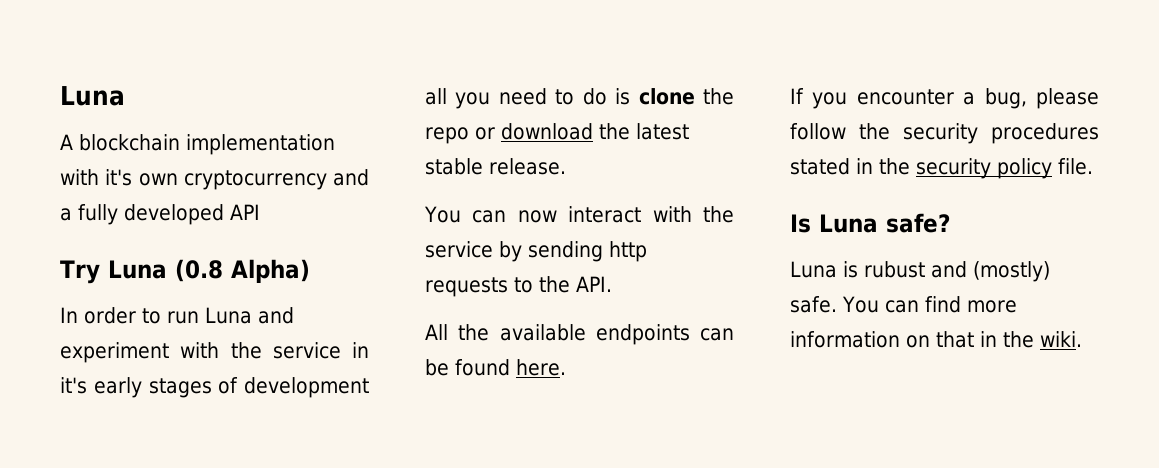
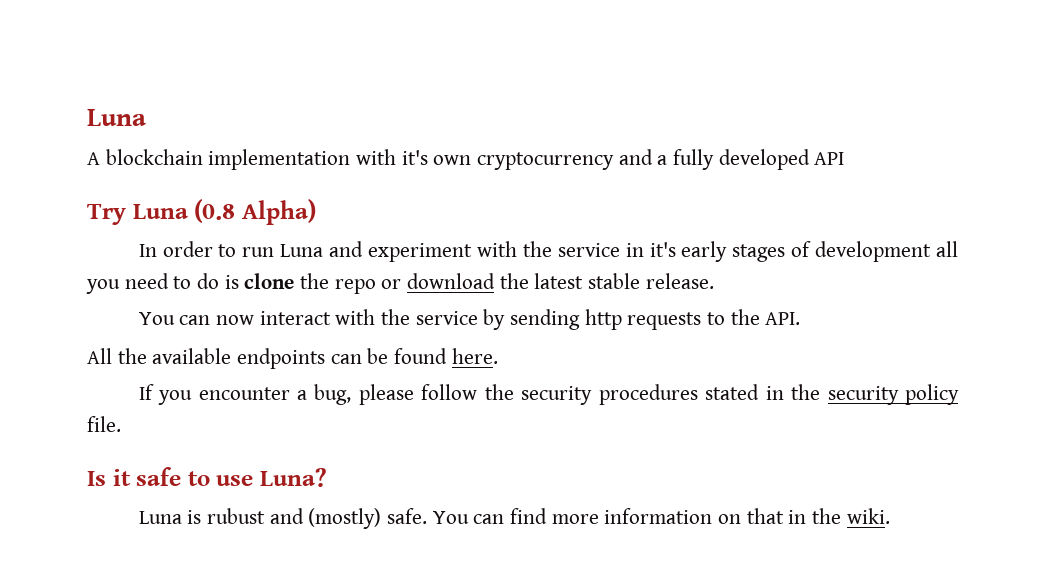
[819,213,951,233] Luna safe? -> [112,467,328,487] it safe to use Luna?

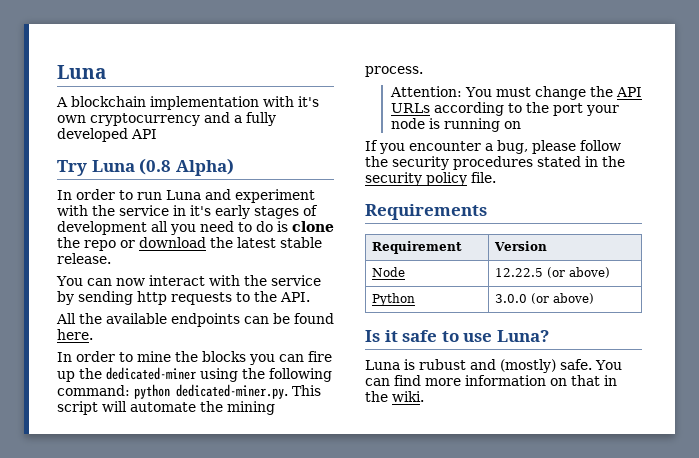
(498, 356) none -> [57,351,332,365] [57,367,332,382] [57,384,321,399] [57,401,275,415] [365,66,423,77] [389,86,642,100] [390,102,619,116] [390,118,521,132] // In order to mine the blocks you can fire up the dedicated-miner using the following command: python dedicated-miner.py. This script will automate the mining process. // Attention: You must change the API URLs according to the port your node is running on
(121, 424) none -> [365,204,487,220] [371,241,462,254] [493,241,547,251] [371,267,405,277] [494,267,610,278] [371,293,415,306] [494,293,594,304] // Requirements // Requirement | Version // Node | 12.22.5 (or above) // Python | 3.0.0 (or above)

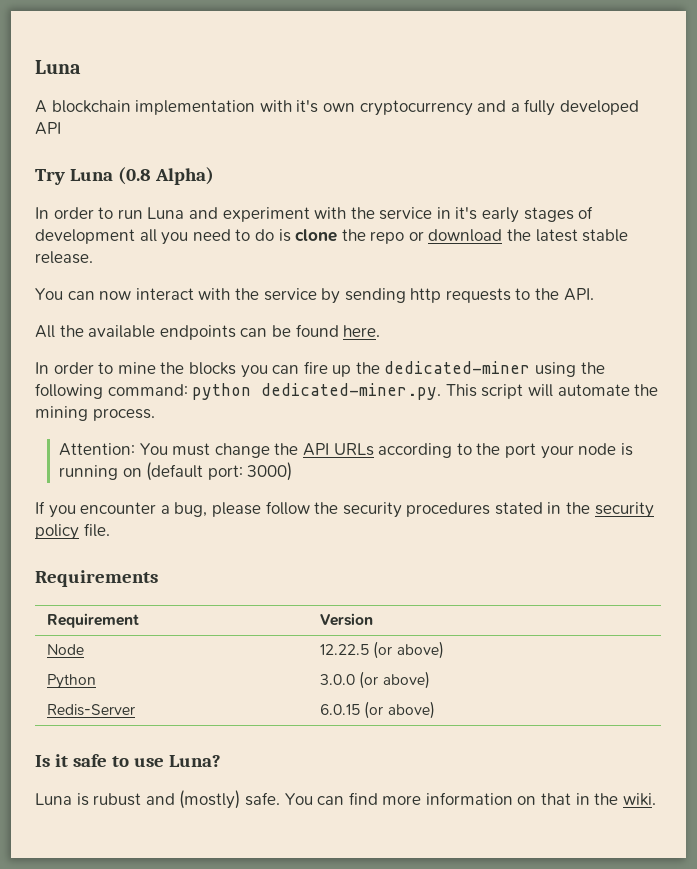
(521, 125) none -> [146,462,293,481] (default port: 3000)
(594, 298) none -> [47,704,136,716] [320,701,435,719] // Redis-Server | 6.0.15 (or above)

